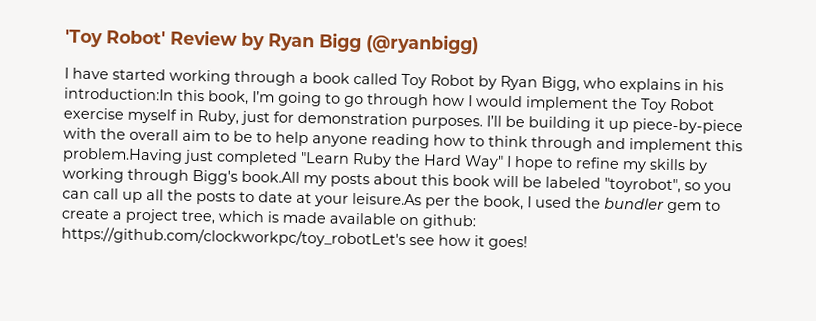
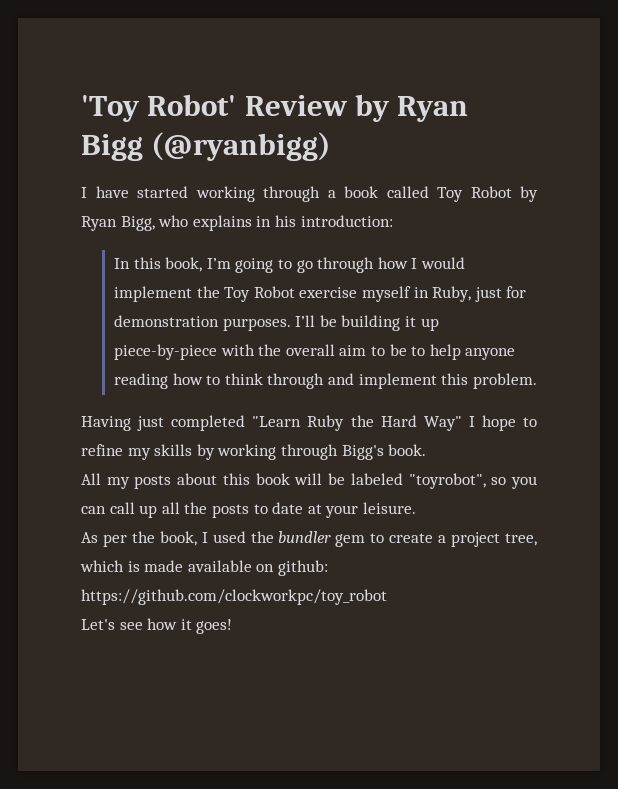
[64,87,174,101] introduction:In -> [300,215,393,227] [114,258,131,269] introduction: // In
[62,147,183,164] problem.Having -> [472,373,537,389] [81,416,131,431] problem. // Having
[241,170,300,183] book.All -> [388,444,427,456] [81,473,101,485] book. // All
[352,192,422,206] leisure.As -> [362,502,416,514] [81,532,98,543] leisure. // As
[61,226,406,248] https://github.com/clockworkpc/toy_robotLet's -> [81,589,387,605] [81,619,115,630] https://github.com/clockworkpc/toy_robot // Let's

